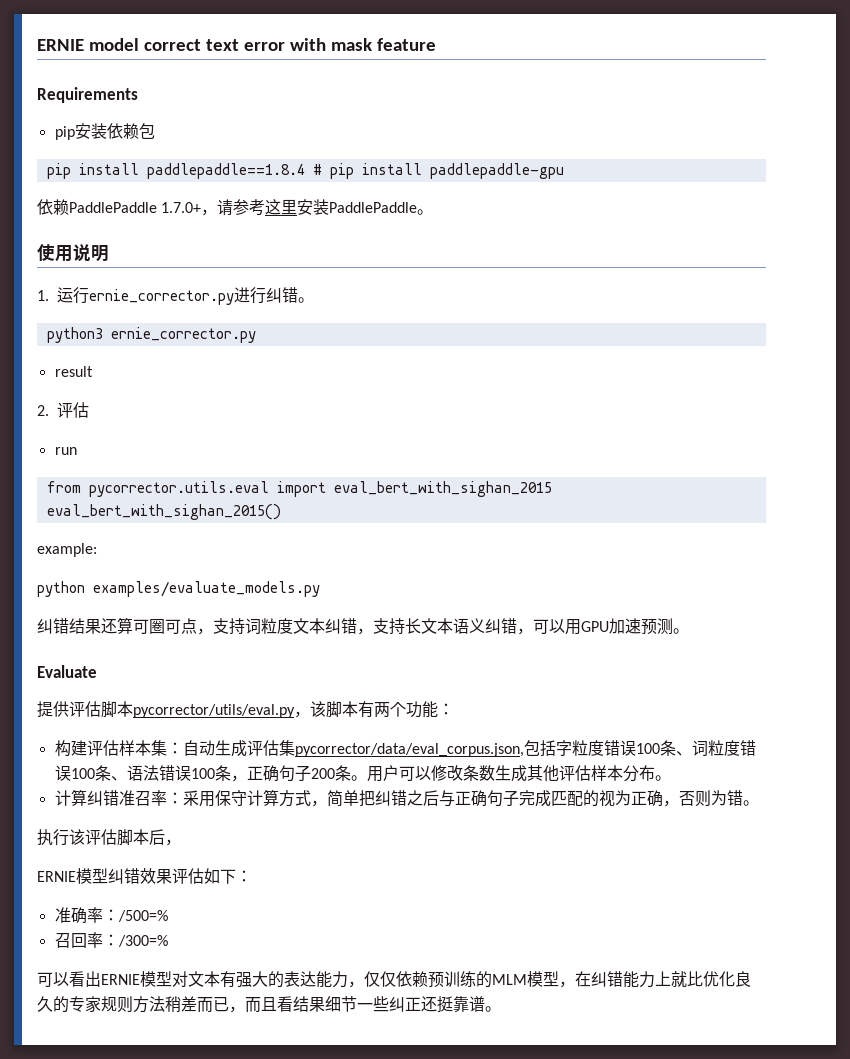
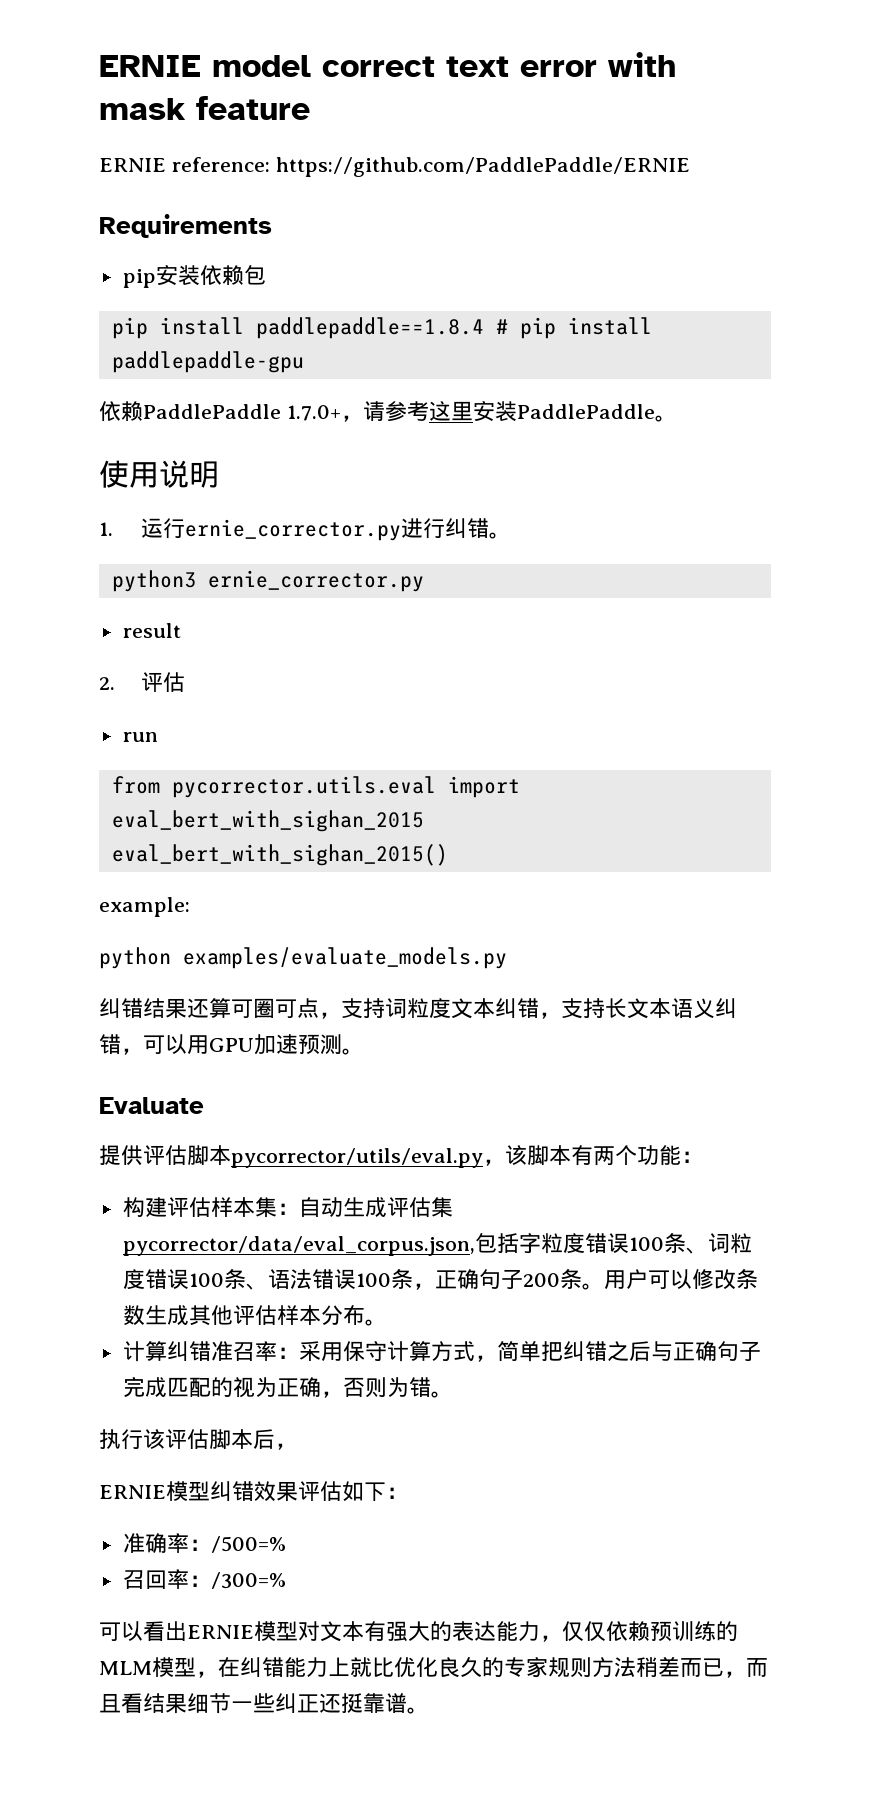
(436, 44) none -> [99,157,690,177] // ERNIE reference: https://github.com/PaddlePaddle/ERNIE

